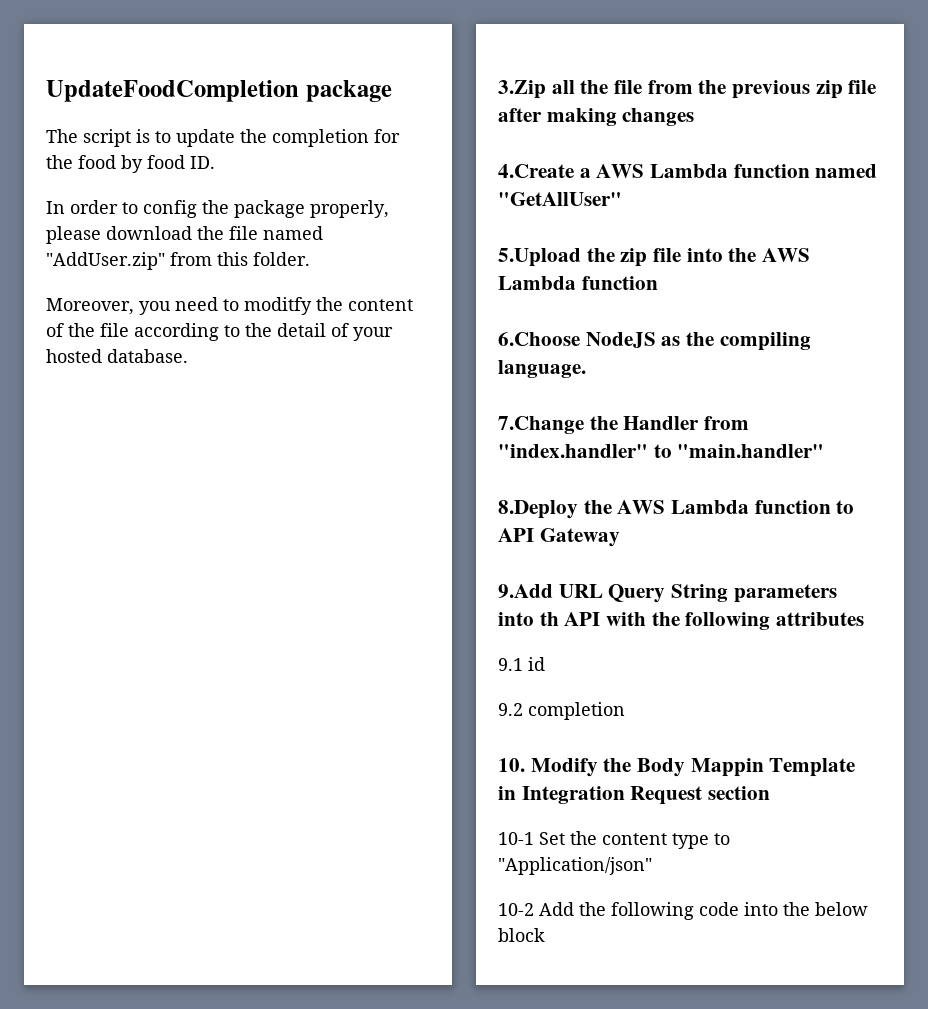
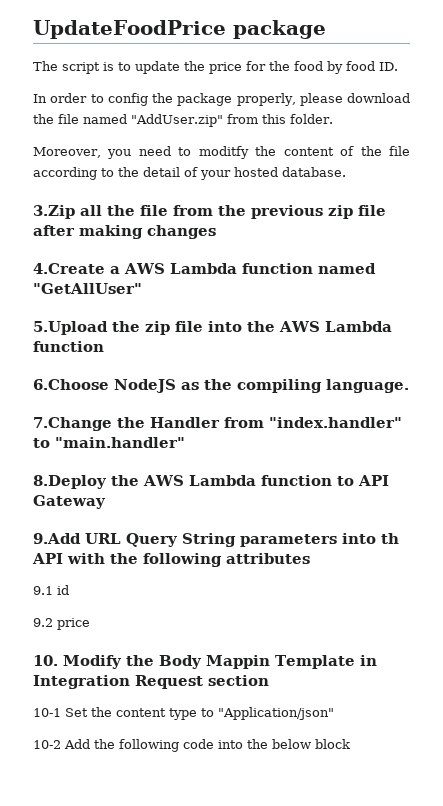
[46,80,299,102] UpdateFoodCompletion -> [33,20,226,39] UpdateFoodPrice
[272,129,369,147] completion -> [209,62,242,74] price
[528,702,625,720] completion -> [57,618,90,630] price

